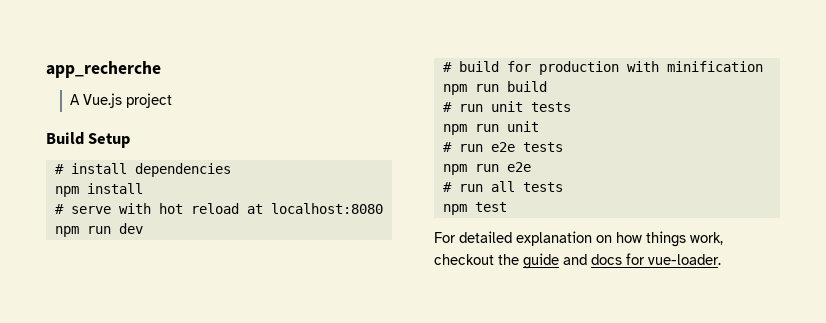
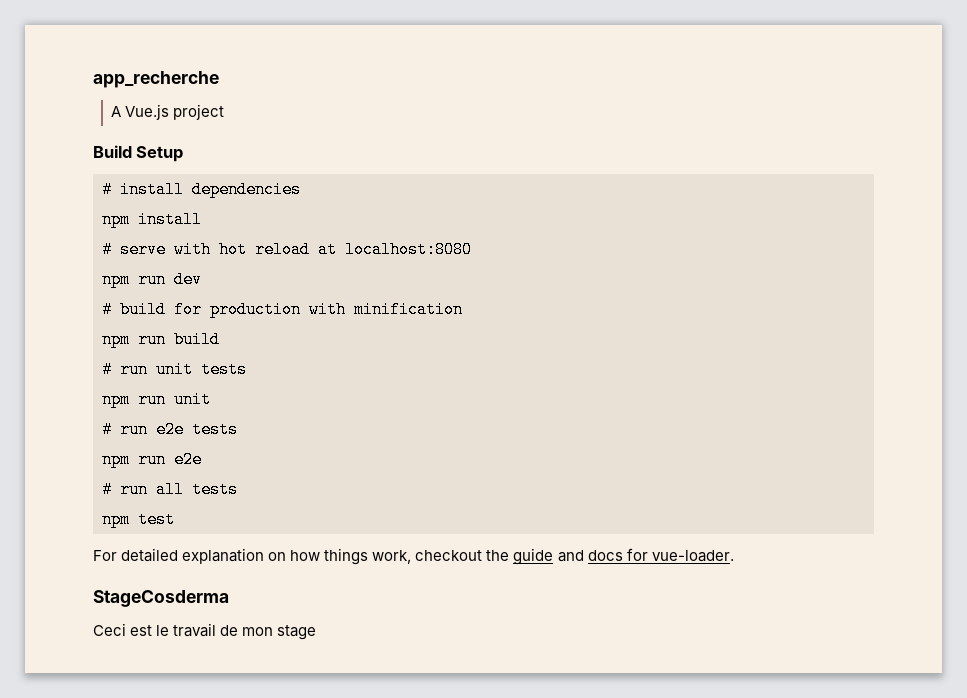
(721, 259) none -> [93,590,229,607] [93,623,317,640] // StageCosderma // Ceci est le travail de mon stage

